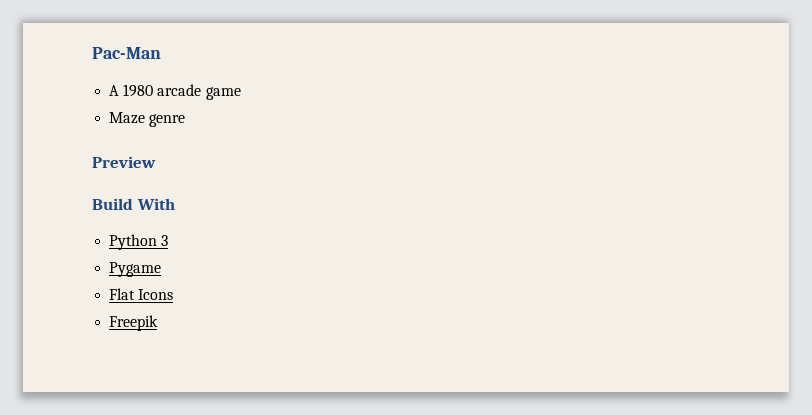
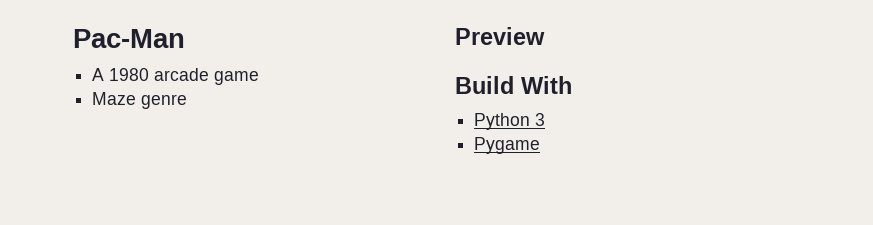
[109,288,174,300] [109,315,159,331] // Flat Icons // Freepik -> (541, 145) none

